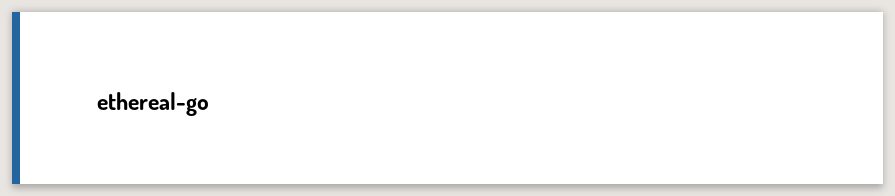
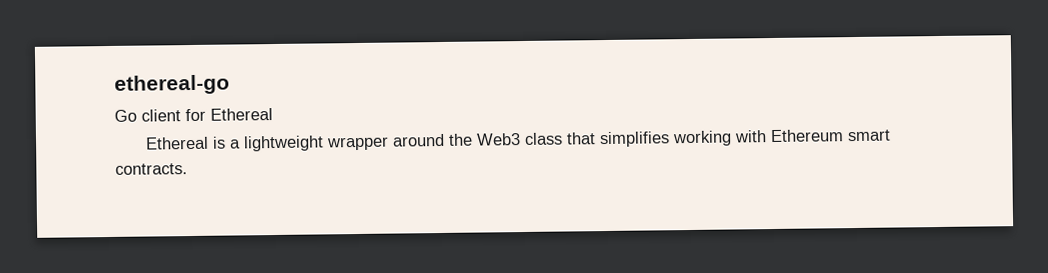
(209, 104) none -> [114,108,273,122] [145,129,892,152] [115,163,188,175] // Go client for Ethereal // Ethereal is a lightweight wrapper around the Web3 class that simplifies working with Ethereum smart contracts.

